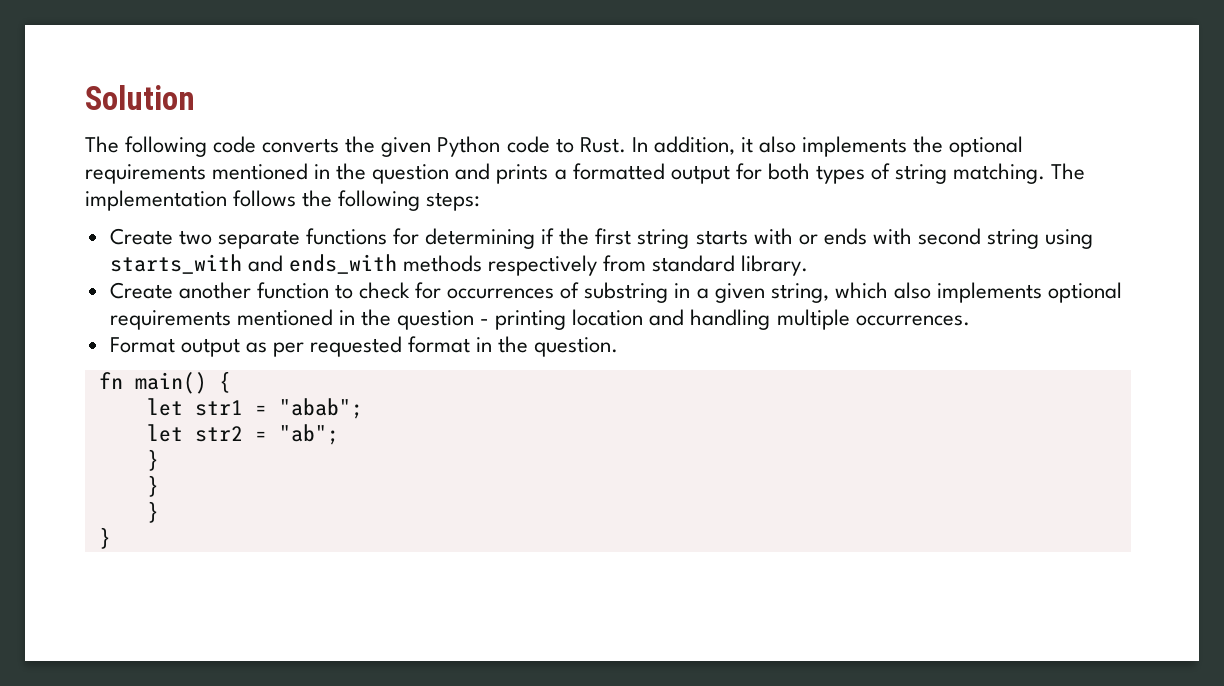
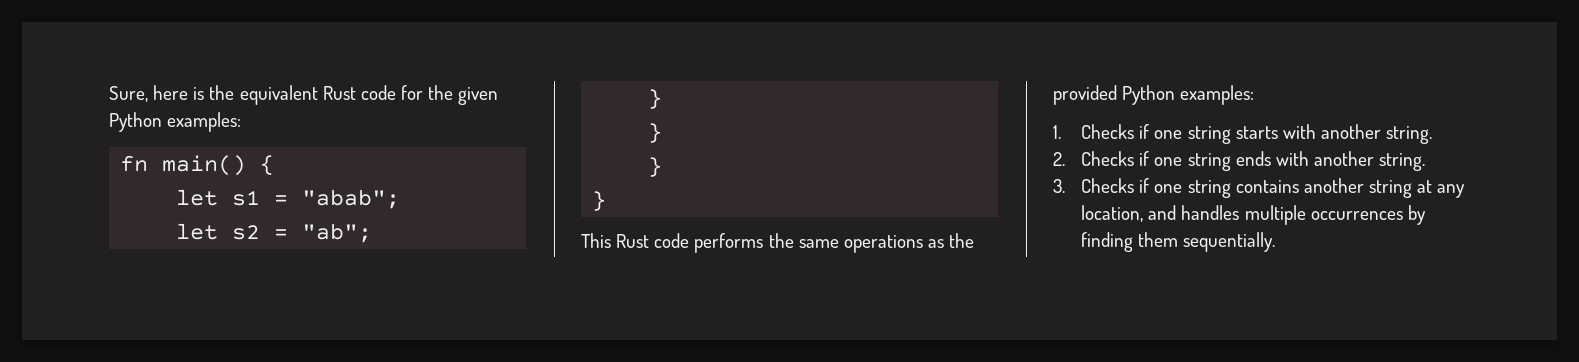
[85,85,195,110] [85,136,1024,157] [85,163,1086,184] [85,190,481,211] [109,228,1094,249] [109,254,809,276] [109,282,1122,303] [109,309,970,330] [109,336,619,357] Solution // The following code converts the given Python code to Rust. In addition, it also implements the optional requirements mentioned in the question and prints a formatted output for both types of string matching. The implementation follows the following steps: // Create two separate functions for determining if the first string starts with or ends with second string using starts_with and ends_with methods respectively from standard library. // Create another function to check for occurrences of substring in a given string, which also implements optional requirements mentioned in the question - printing location and handling multiple occurrences. // Format output as per requested format in the question. -> [109,85,499,105] [109,112,242,132] Sure, here is the equivalent Rust code for the given Python examples:
[194,400,243,416] str1 -> [232,190,261,206] s1
[194,426,243,442] str2 -> [232,225,261,240] s2
(111, 538) none -> [581,233,975,253] [1053,85,1255,105] [1053,124,1433,144] [1053,151,1426,171] [1053,178,1466,198] [1081,205,1426,225] [1081,232,1276,252] // This Rust code performs the same operations as the provided Python examples: // 1. Checks if one string starts with another string. // 2. Checks if one string ends with another string. // 3. Checks if one string contains another string at any location, and handles multiple occurrences by finding them sequentially.

